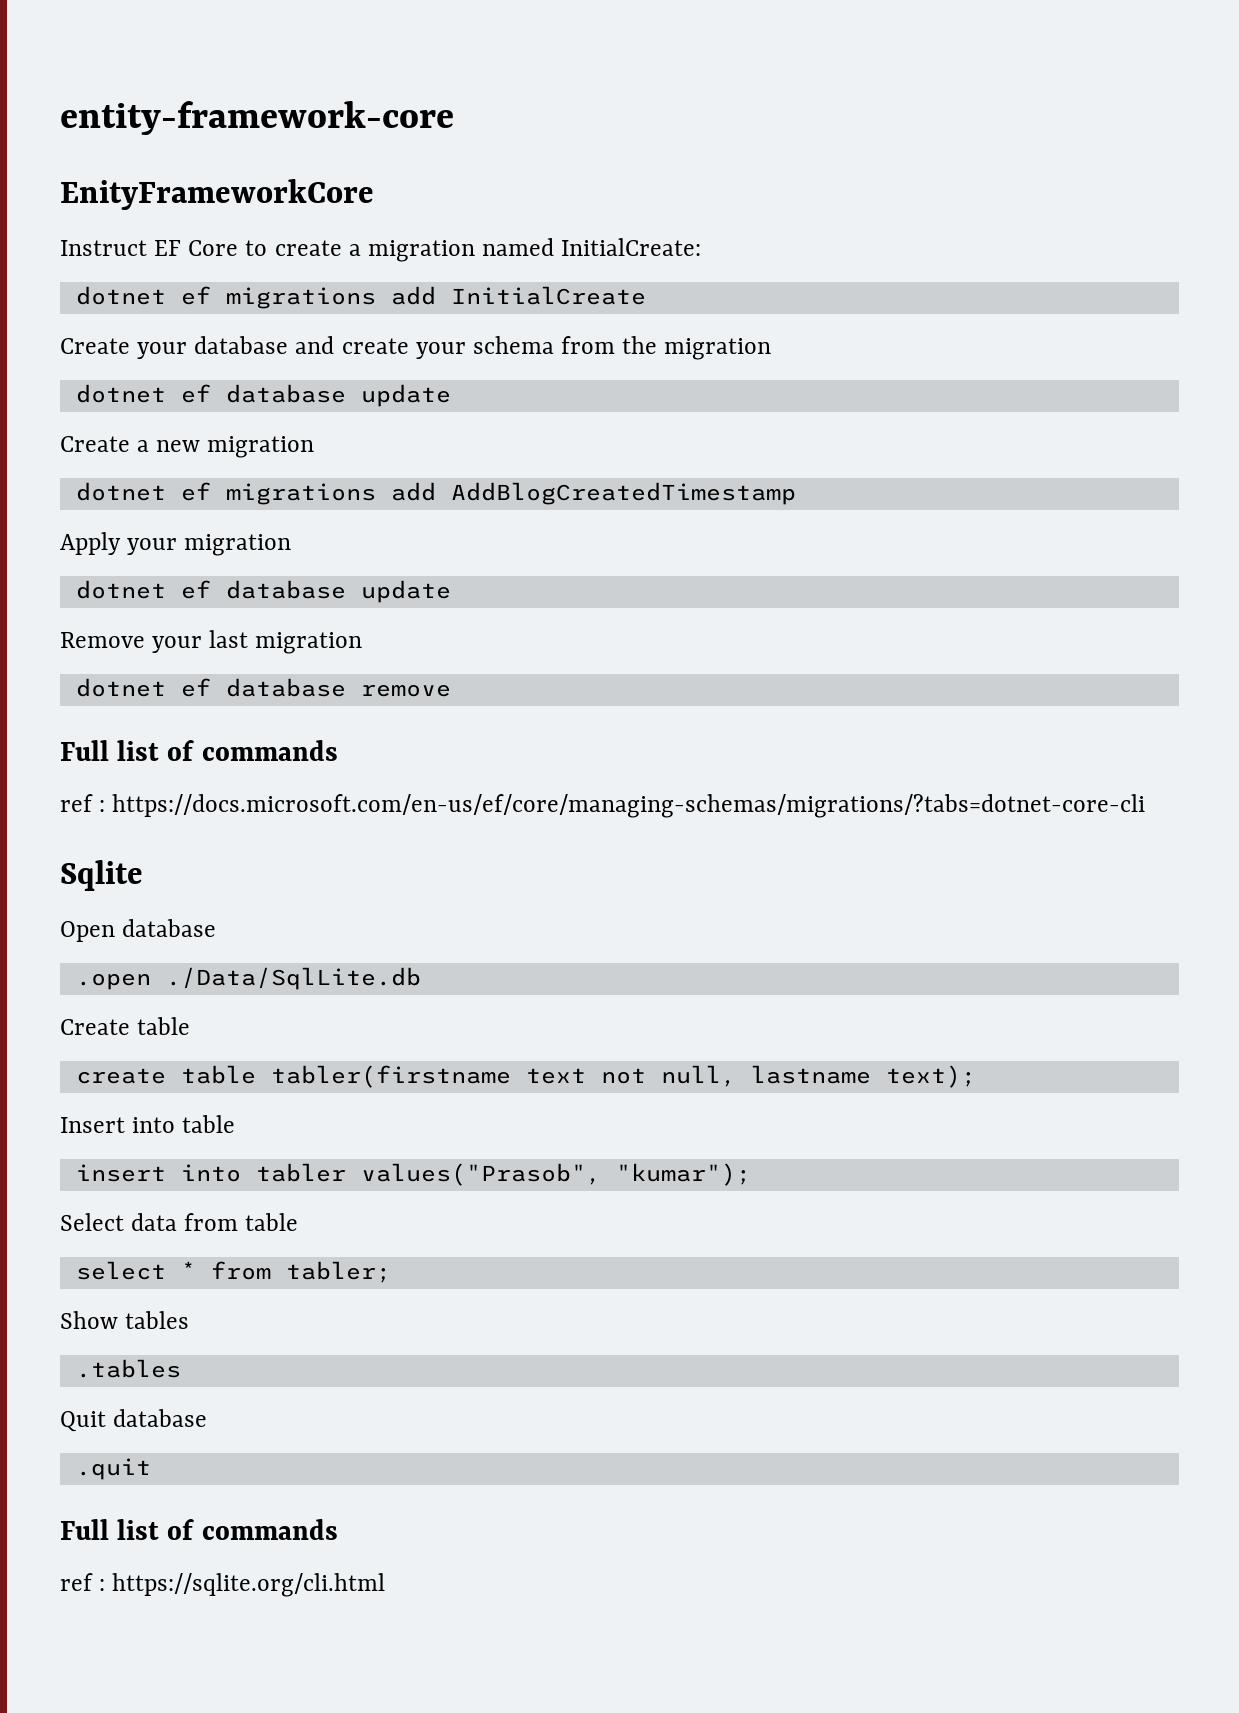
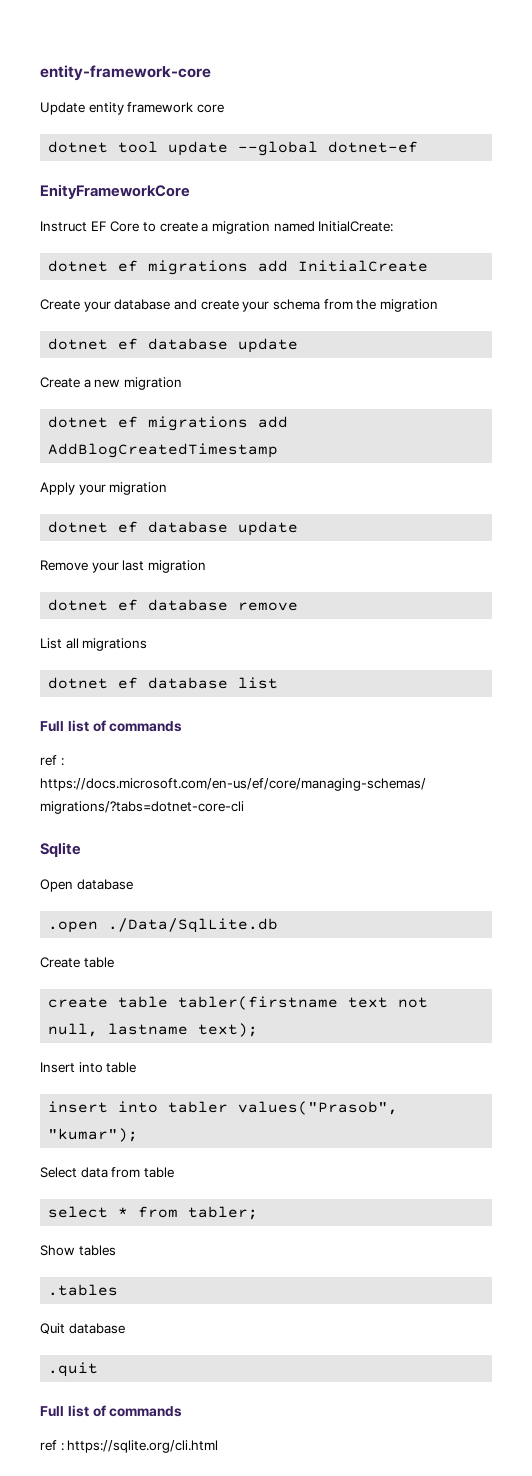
(454, 118) none -> [40,102,224,115] [48,141,419,156] // Update entity framework core // dotnet tool update --global dotnet-ef
(451, 690) none -> [40,638,148,651] [48,677,279,689] // List all migrations // dotnet ef database list

